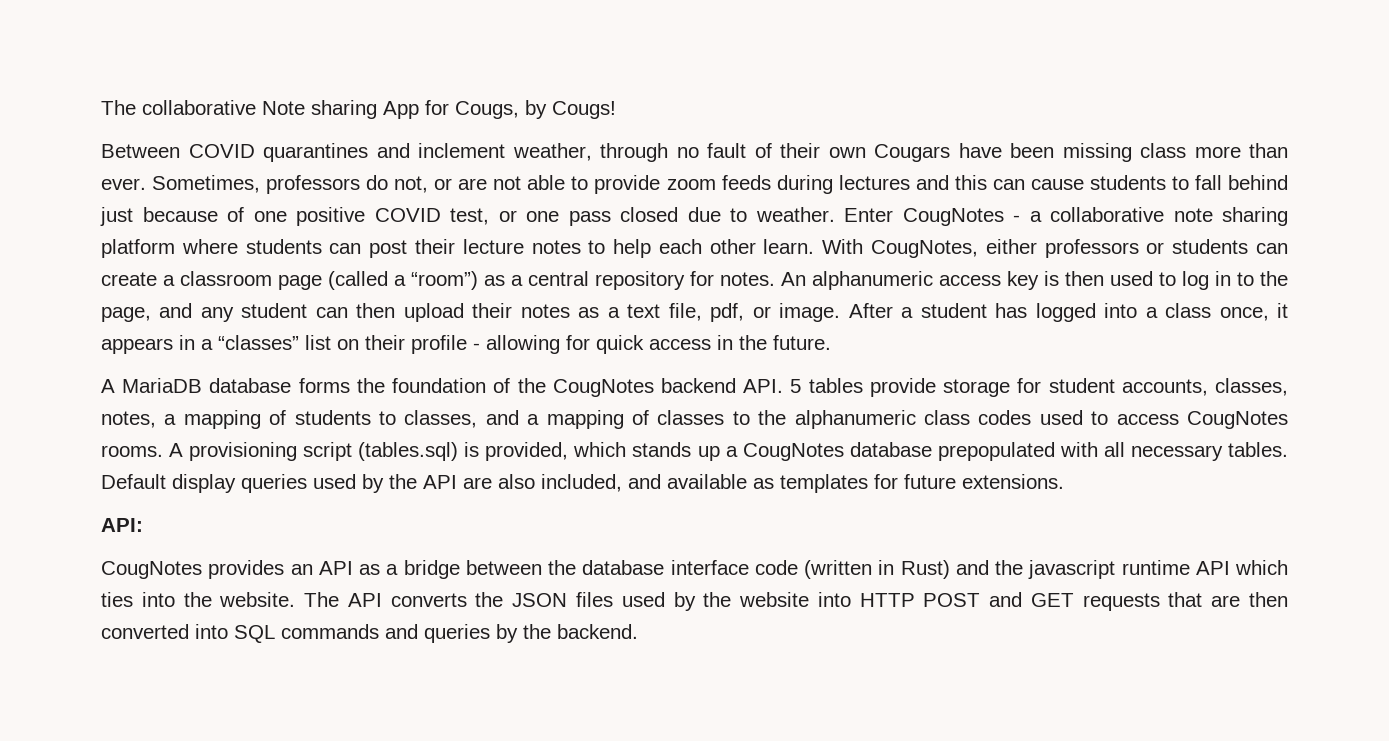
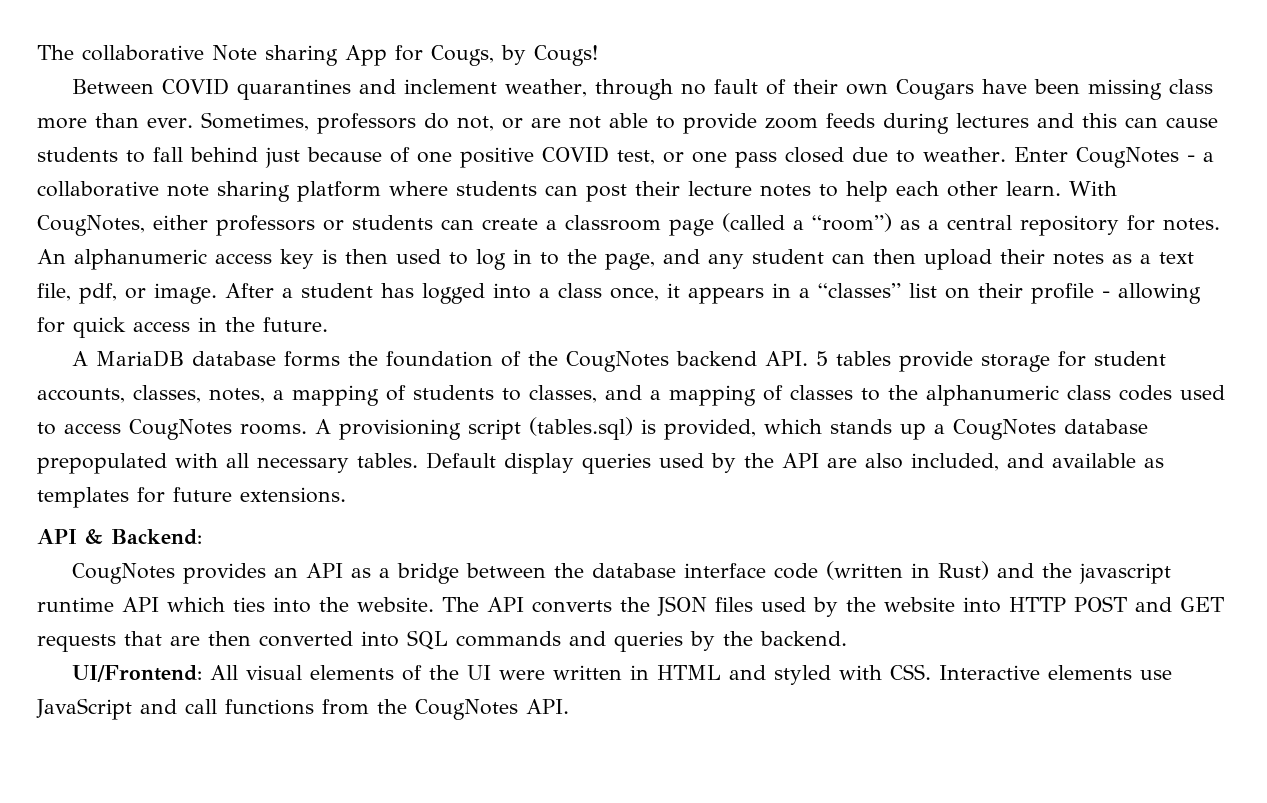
[101,518,143,532] API: -> [37,529,202,545] API & Backend:
(638, 631) none -> [71,664,1172,685] [36,698,569,720] // UI/Frontend: All visual elements of the UI were written in HTML and styled with CSS. Interactive elements use JavaScript and call functions from the CougNotes API.

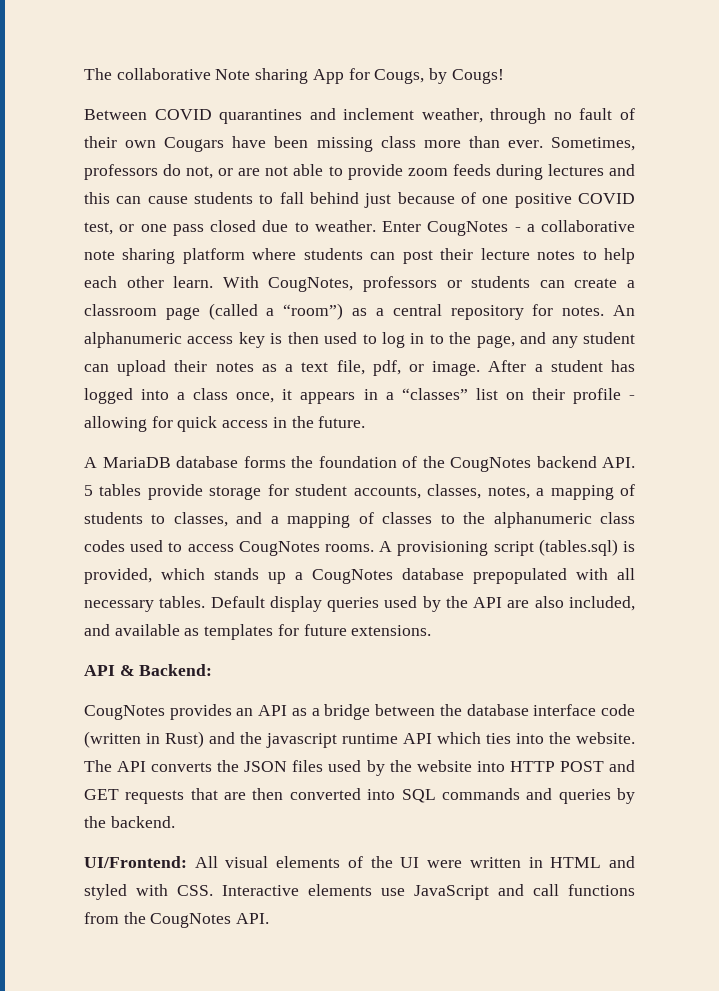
[153,215,208,230] either -> (354, 284) none
[873,249,916,264] then -> (109, 368) none

